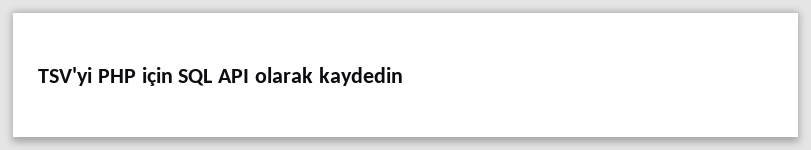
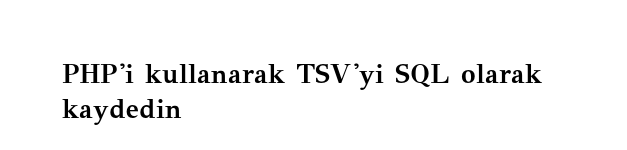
[38,67,250,86] TSV'yi PHP için SQL API -> [62,63,450,90] PHP'i kullanarak TSV'yi SQL

